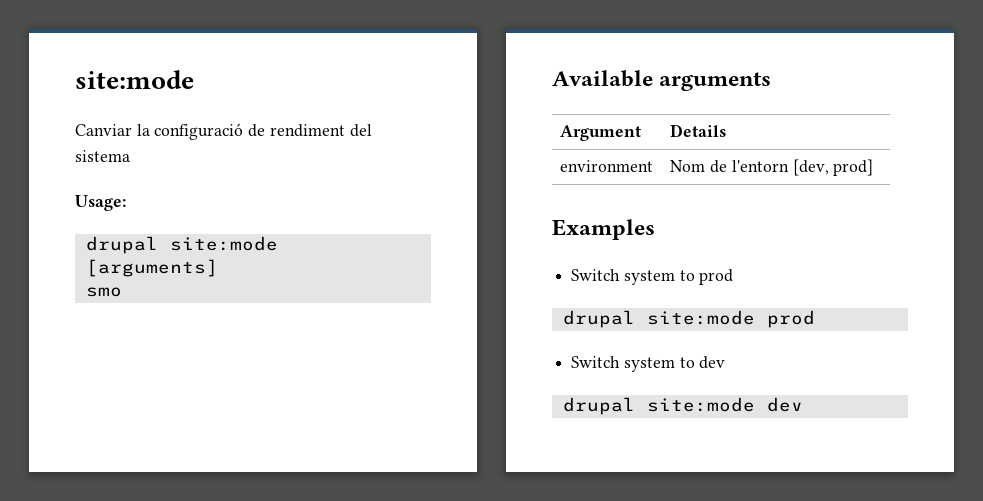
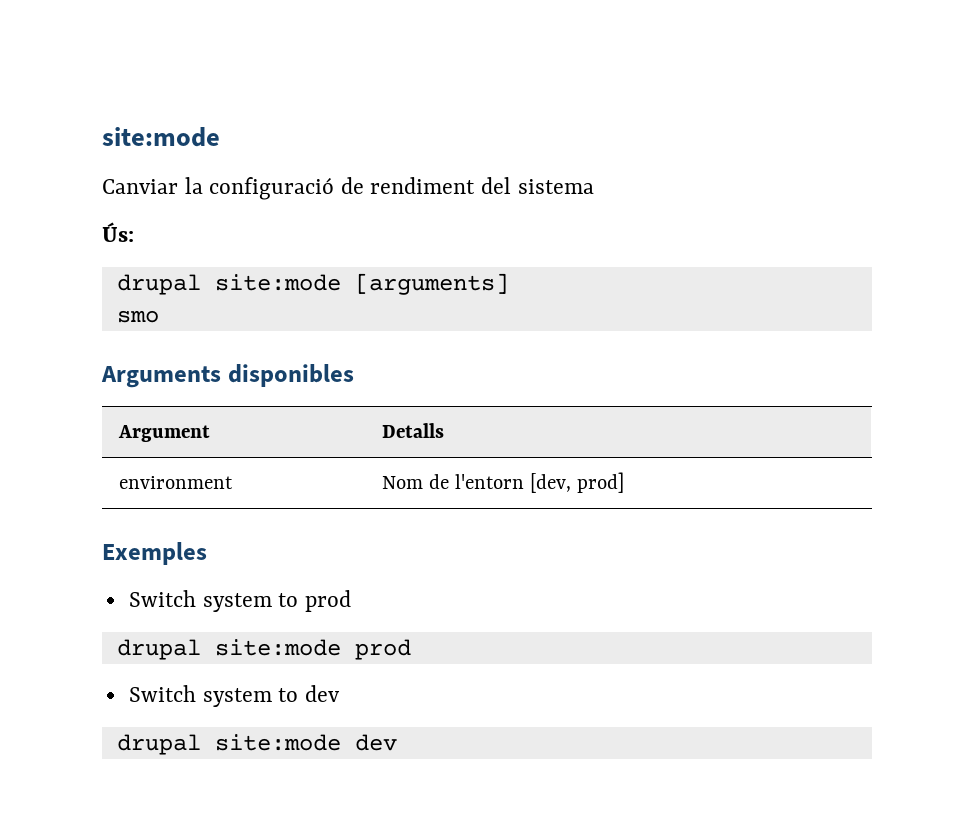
[75,195,126,211] Usage: -> [102,222,134,242] Ús:
[552,70,772,91] Available arguments -> [101,364,354,388] Arguments disponibles
[670,124,727,137] Details -> [381,423,444,438] Detalls
[552,219,655,240] Examples -> [102,542,207,565] Exemples

